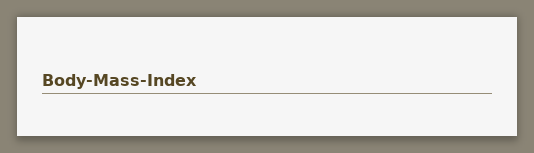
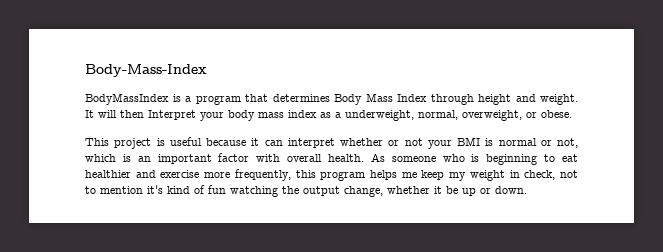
(197, 81) none -> [85,93,578,105] [85,110,572,121] [85,137,578,149] [85,153,578,165] [85,169,579,181] [85,185,527,197] // BodyMassIndex is a program that determines Body Mass Index through height and weight. It will then Interpret your body mass index as a underweight, normal, overweight, or obese. // This project is useful because it can interpret whether or not your BMI is normal or not, which is an important factor with overall health. As someone who is beginning to eat healthier and exercise more frequently, this program helps me keep my weight in check, not to mention it's kind of fun watching the output change, whether it be up or down.

